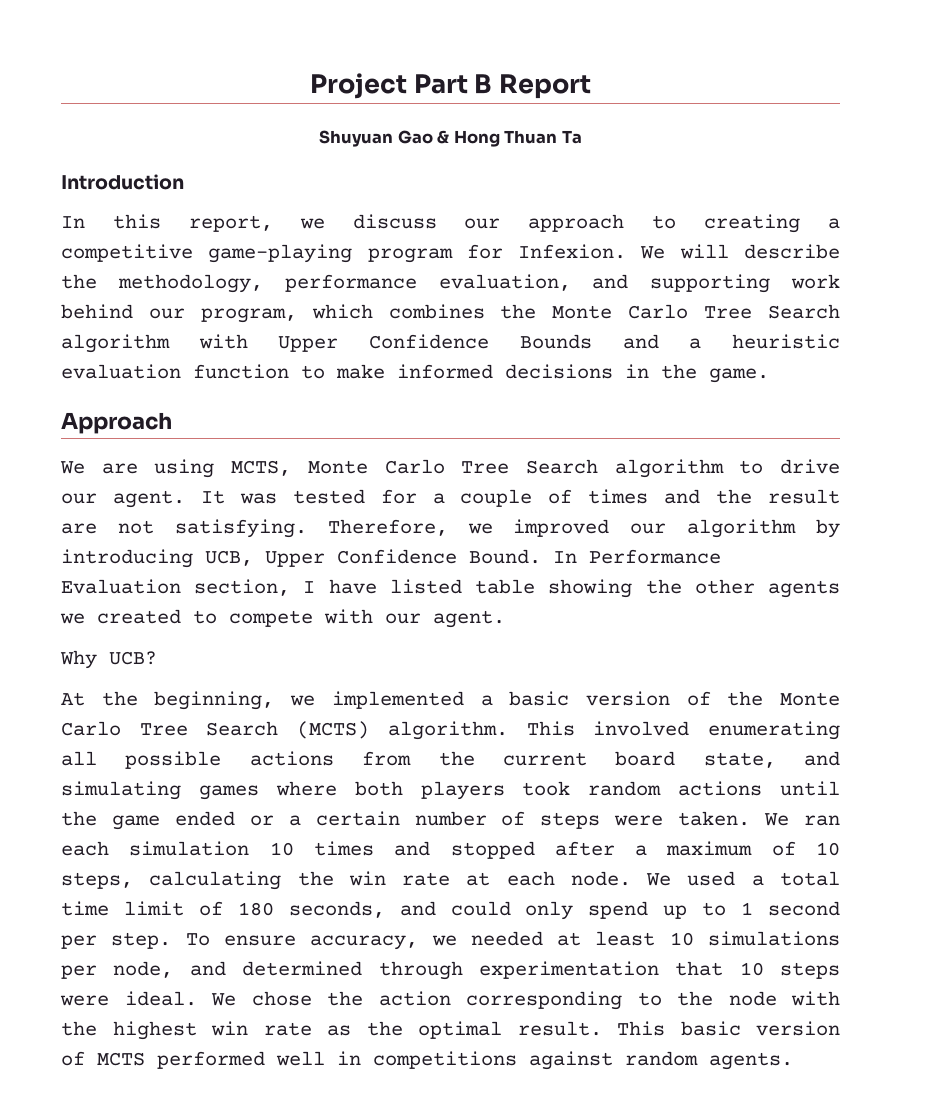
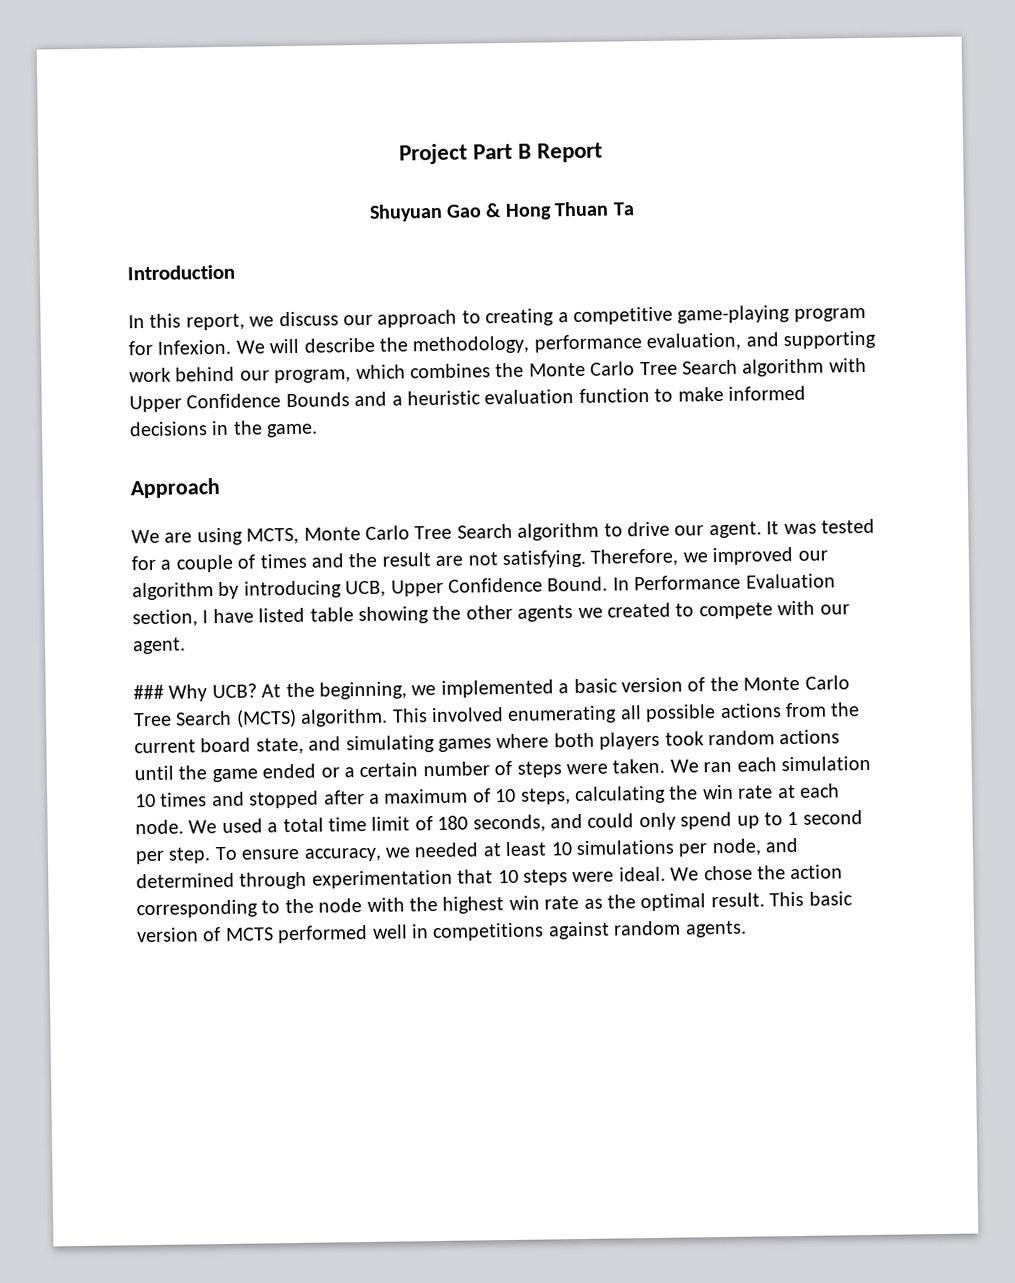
(505, 619) none -> [133,684,164,700] ###
(157, 658) // -> (257, 691) none

